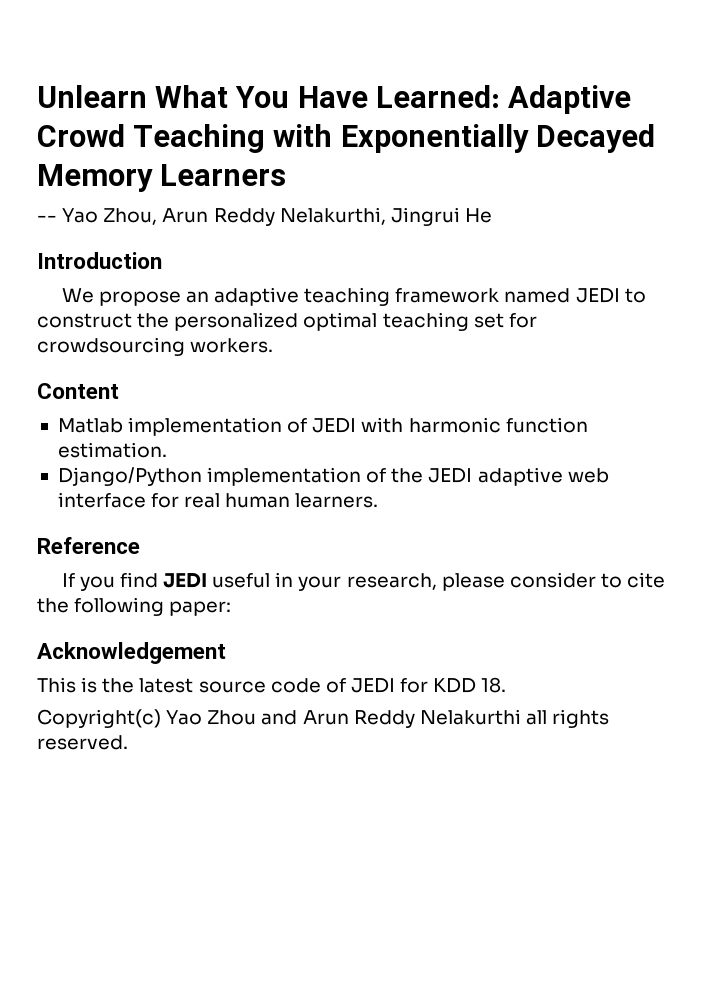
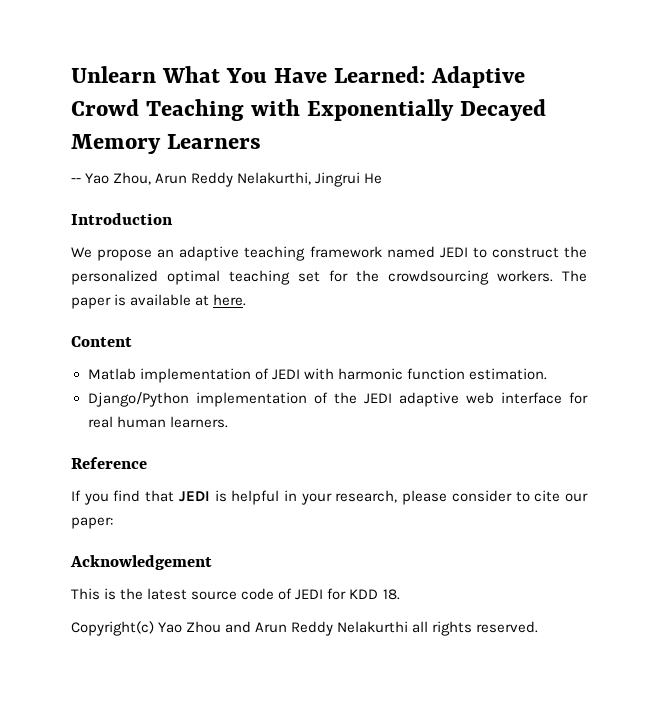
(537, 320) none -> [356,270,379,282] the
(274, 345) none -> [562,270,587,282] [71,294,247,309] The paper is available at here.
[163,573,271,588] JEDI useful -> [145,490,280,505] that JEDI is helpful
[37,597,165,616] the following -> [565,493,589,502] our

